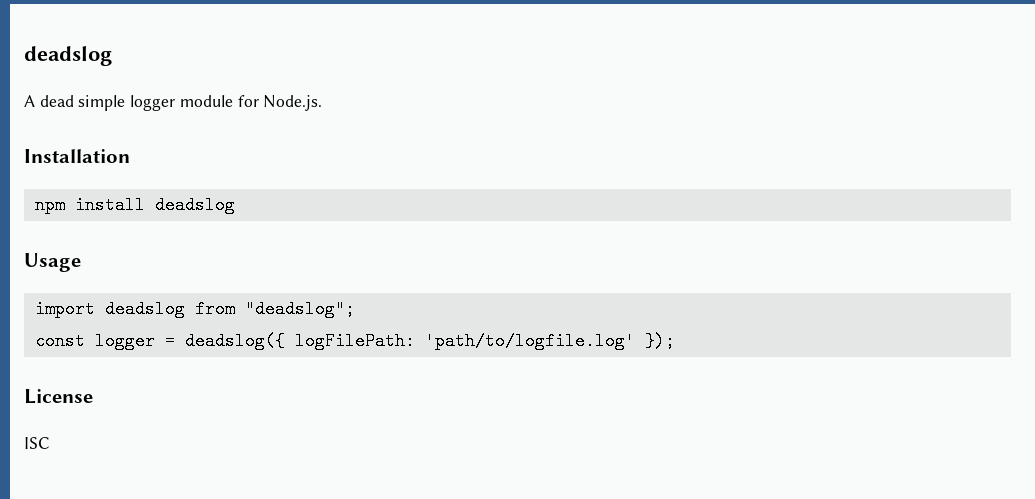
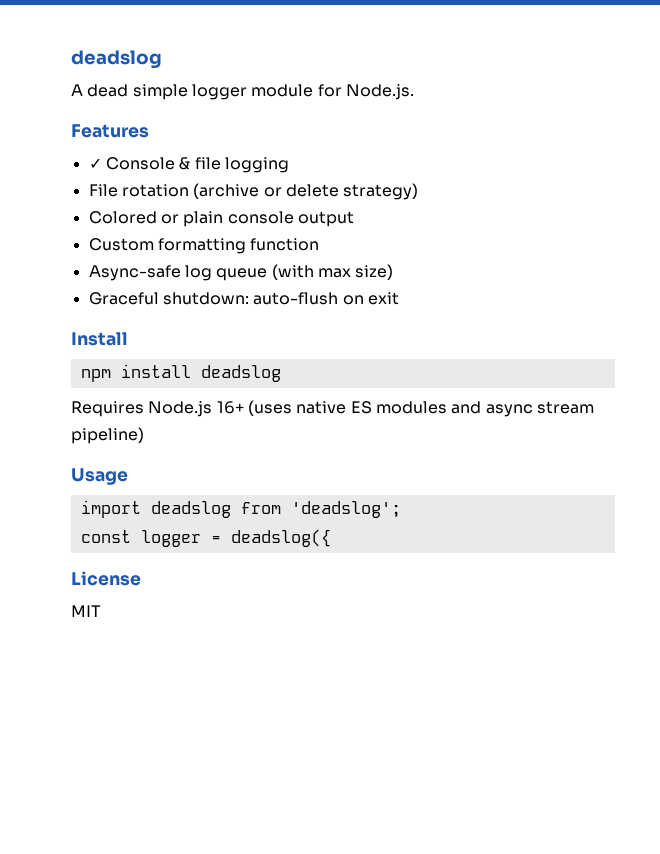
[24,149,130,163] [34,196,235,214] Installation // npm install deadslog -> [71,124,149,138] [88,157,289,173] [88,183,419,200] [88,211,354,227] [88,238,320,254] [88,264,394,281] [88,292,399,305] [71,332,128,346] [80,364,281,382] [71,400,594,417] [71,427,144,444] Features // ✓ Console & file logging // File rotation (archive or delete strategy) // Colored or plain console output // Custom formatting function // Async-safe log queue (with max size) // Graceful shutdown: auto-flush on exit // Install // npm install deadslog // Requires Node.js 16+ (uses native ES modules and async stream pipeline)
[244,300,355,318] "deadslog"; -> [290,501,401,518] 'deadslog';
[294,332,675,350] logFilePath: 'path/to/logfile.log' }); -> (331, 538) none
[24,437,50,449] ISC -> [71,605,101,617] MIT

